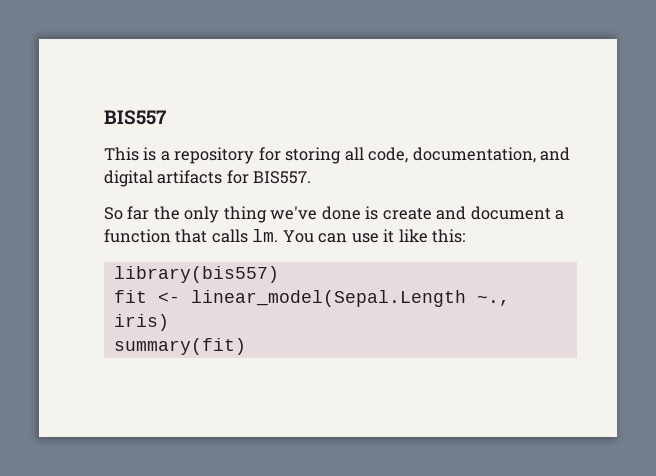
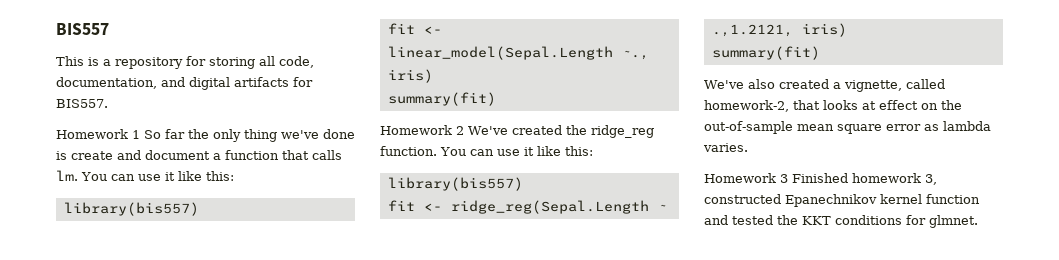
(312, 177) none -> [56,129,140,139] Homework 1
(246, 346) none -> [380,125,654,138] [380,146,593,156] [387,177,523,191] [387,200,667,214] [711,23,847,37] [711,46,820,60] [704,79,945,92] [704,100,962,112] [704,121,991,134] [703,143,748,152] [704,173,937,185] [704,194,980,207] [704,215,978,228] // Homework 2 We've created the ridge_reg function. You can use it like this: // library(bis557) // fit <- ridge_reg(Sepal.Length ~ .,1.2121, iris) // summary(fit) // We've also created a vignette, called homework-2, that looks at effect on the out-of-sample mean square error as lambda varies. // Homework 3 Finished homework 3, constructed Epanechnikov kernel function and tested the KKT conditions for glmnet.

